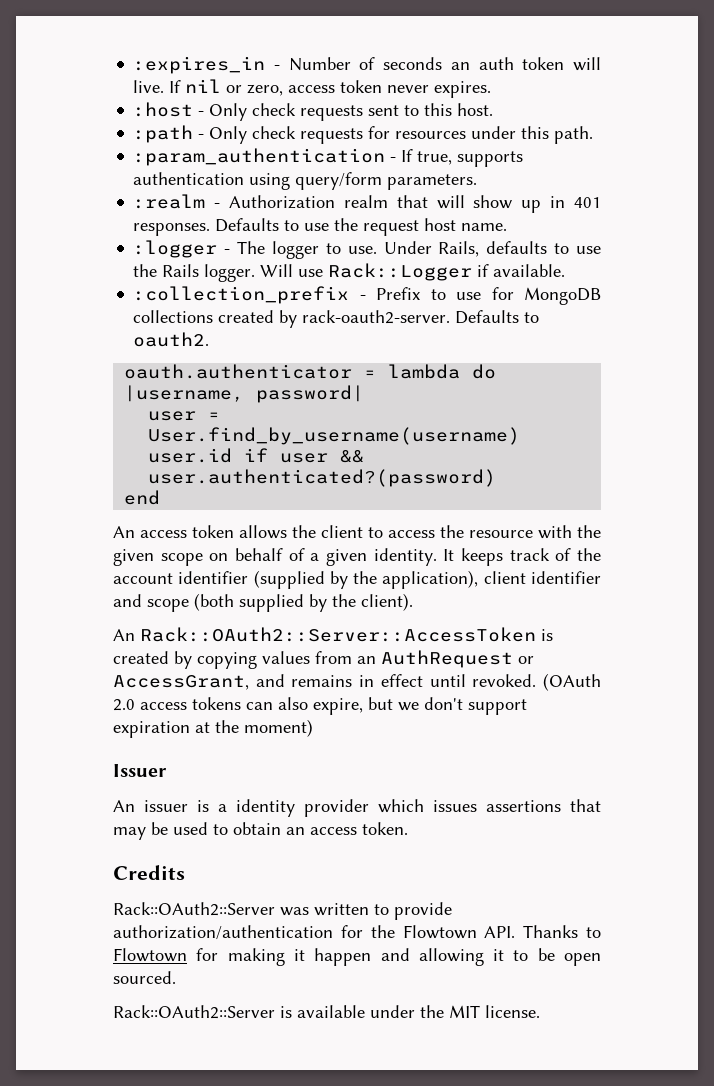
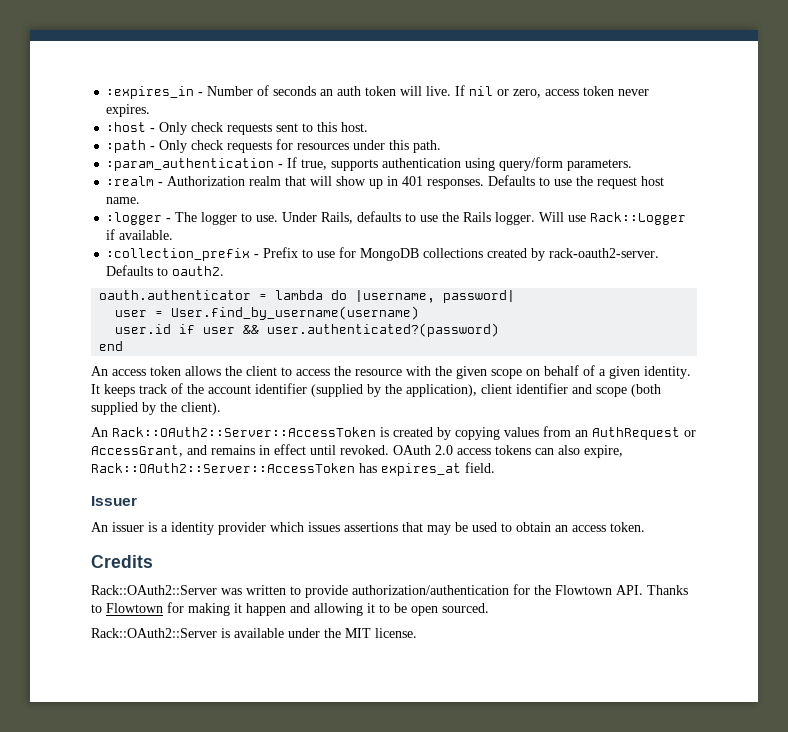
[543,673,601,691] (OAuth -> [393,445,431,455] OAuth
[368,697,527,715] [113,719,313,738] but we don't support expiration at the moment) -> [91,462,495,476] Rack::OAuth2::Server::AccessToken has expires_at field.

